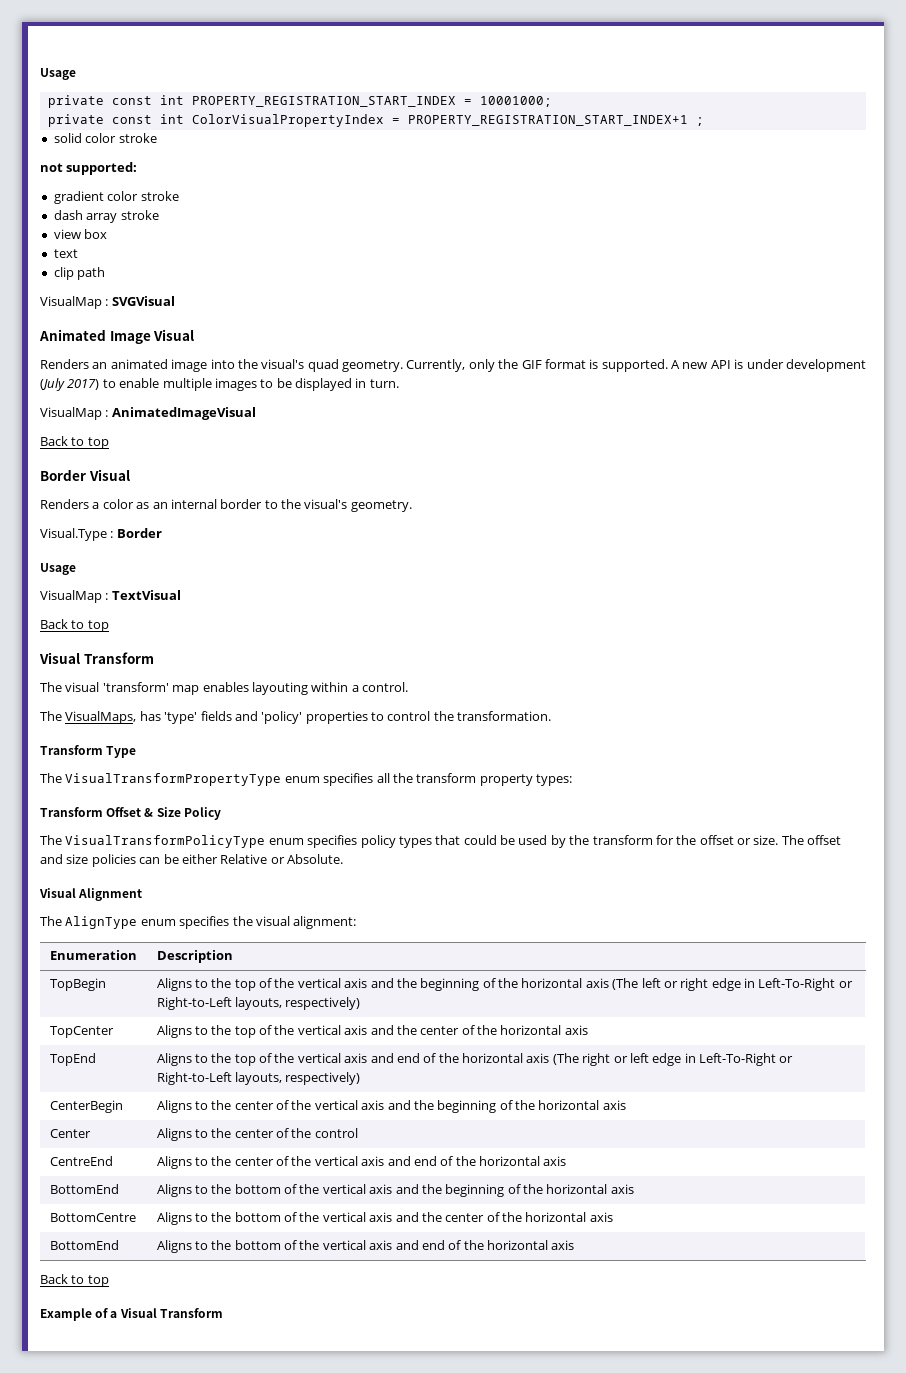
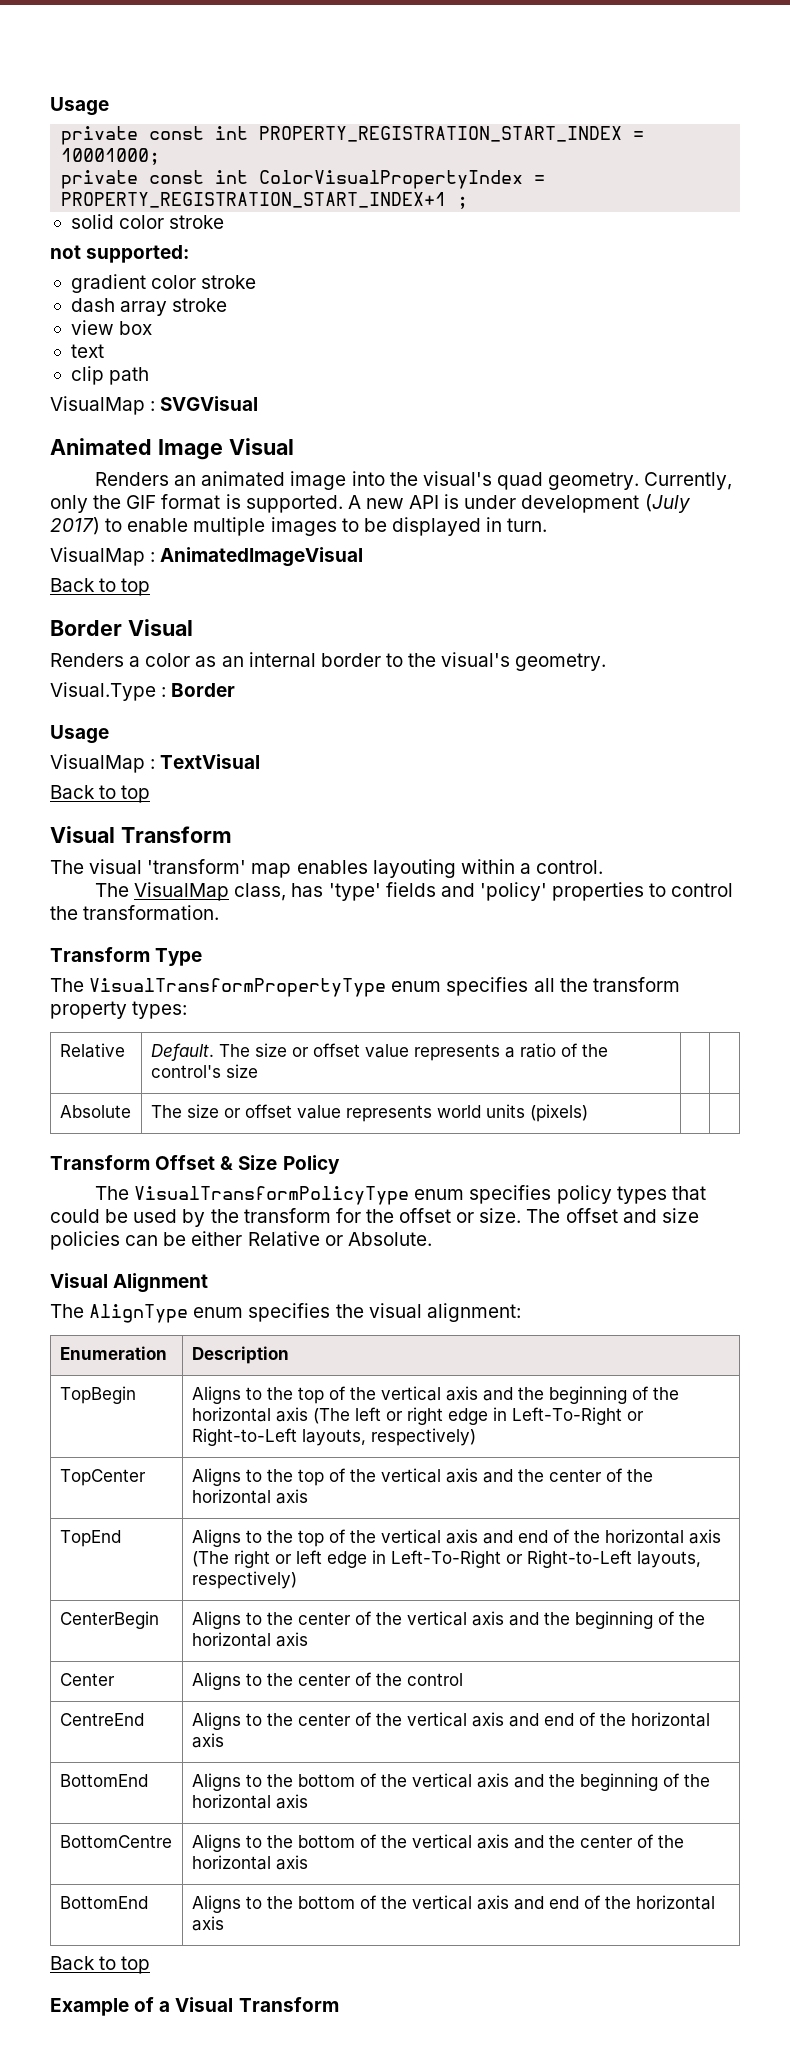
[65,711,137,724] VisualMaps, -> [134,882,287,901] VisualMap class,
(572, 780) none -> [59,1043,125,1058] [150,1043,608,1061] [150,1064,258,1078] [59,1105,131,1118] [150,1104,588,1122] // Relative | Default. The size or offset value represents a ratio of the control's size | | // Absolute | The size or offset value represents world units (pixels) | |

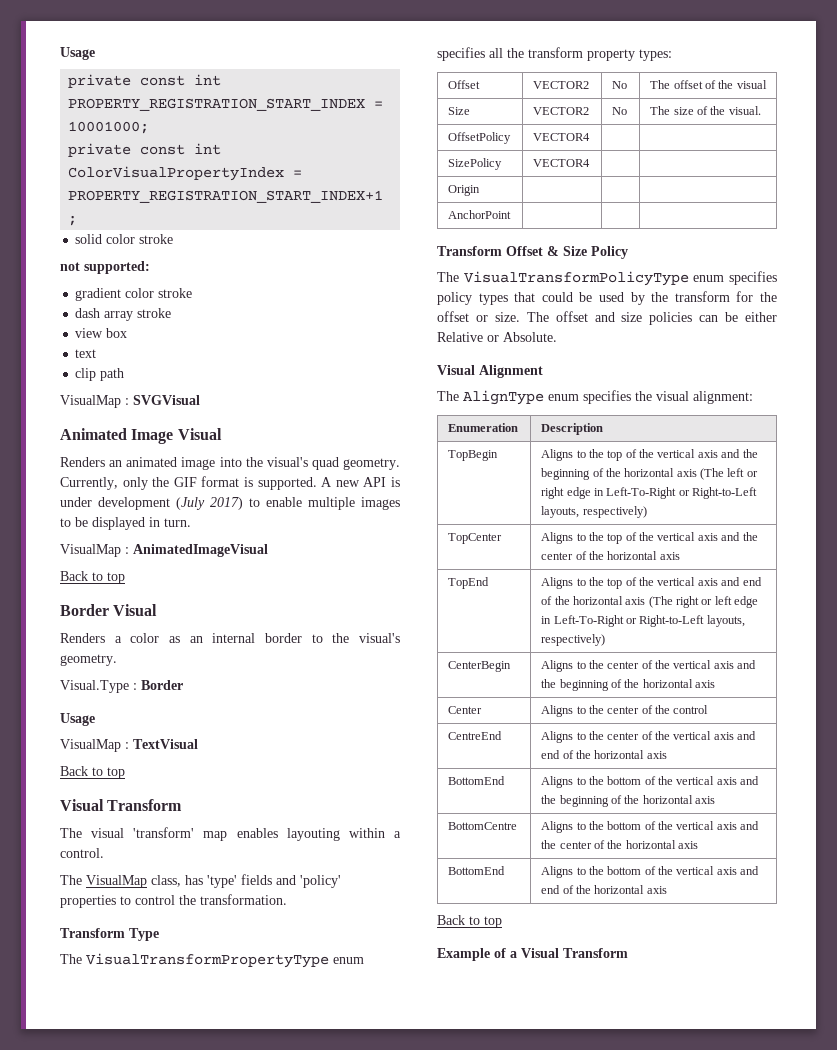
[59,1043,125,1058] [150,1043,608,1061] [150,1064,258,1078] [59,1105,131,1118] [150,1104,588,1122] Relative | Default. The size or offset value represents a ratio of the control's size | | // Absolute | The size or offset value represents world units (pixels) -> [448,80,481,89] [533,81,590,89] [612,81,628,89] [650,80,767,89] [448,107,471,115] [533,107,590,115] [612,107,628,115] [650,106,761,115] [448,132,512,144] [533,133,591,141] [448,158,503,170] [533,159,591,167] [448,185,481,196] [448,210,512,219] Offset | VECTOR2 | No | The offset of the visual // Size | VECTOR2 | No | The size of the visual. // OffsetPolicy | VECTOR4 | | // SizePolicy | VECTOR4 | | // Origin | | | // AnchorPoint |

